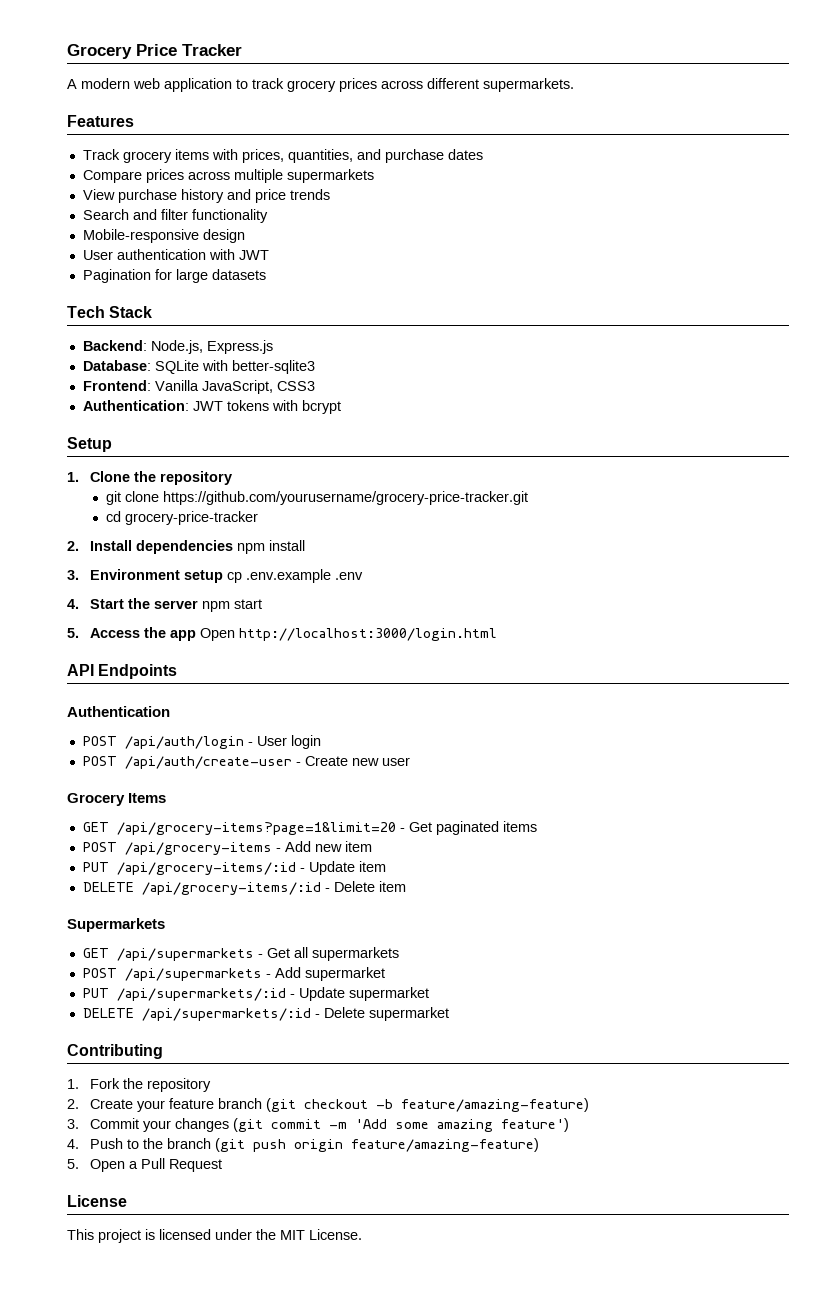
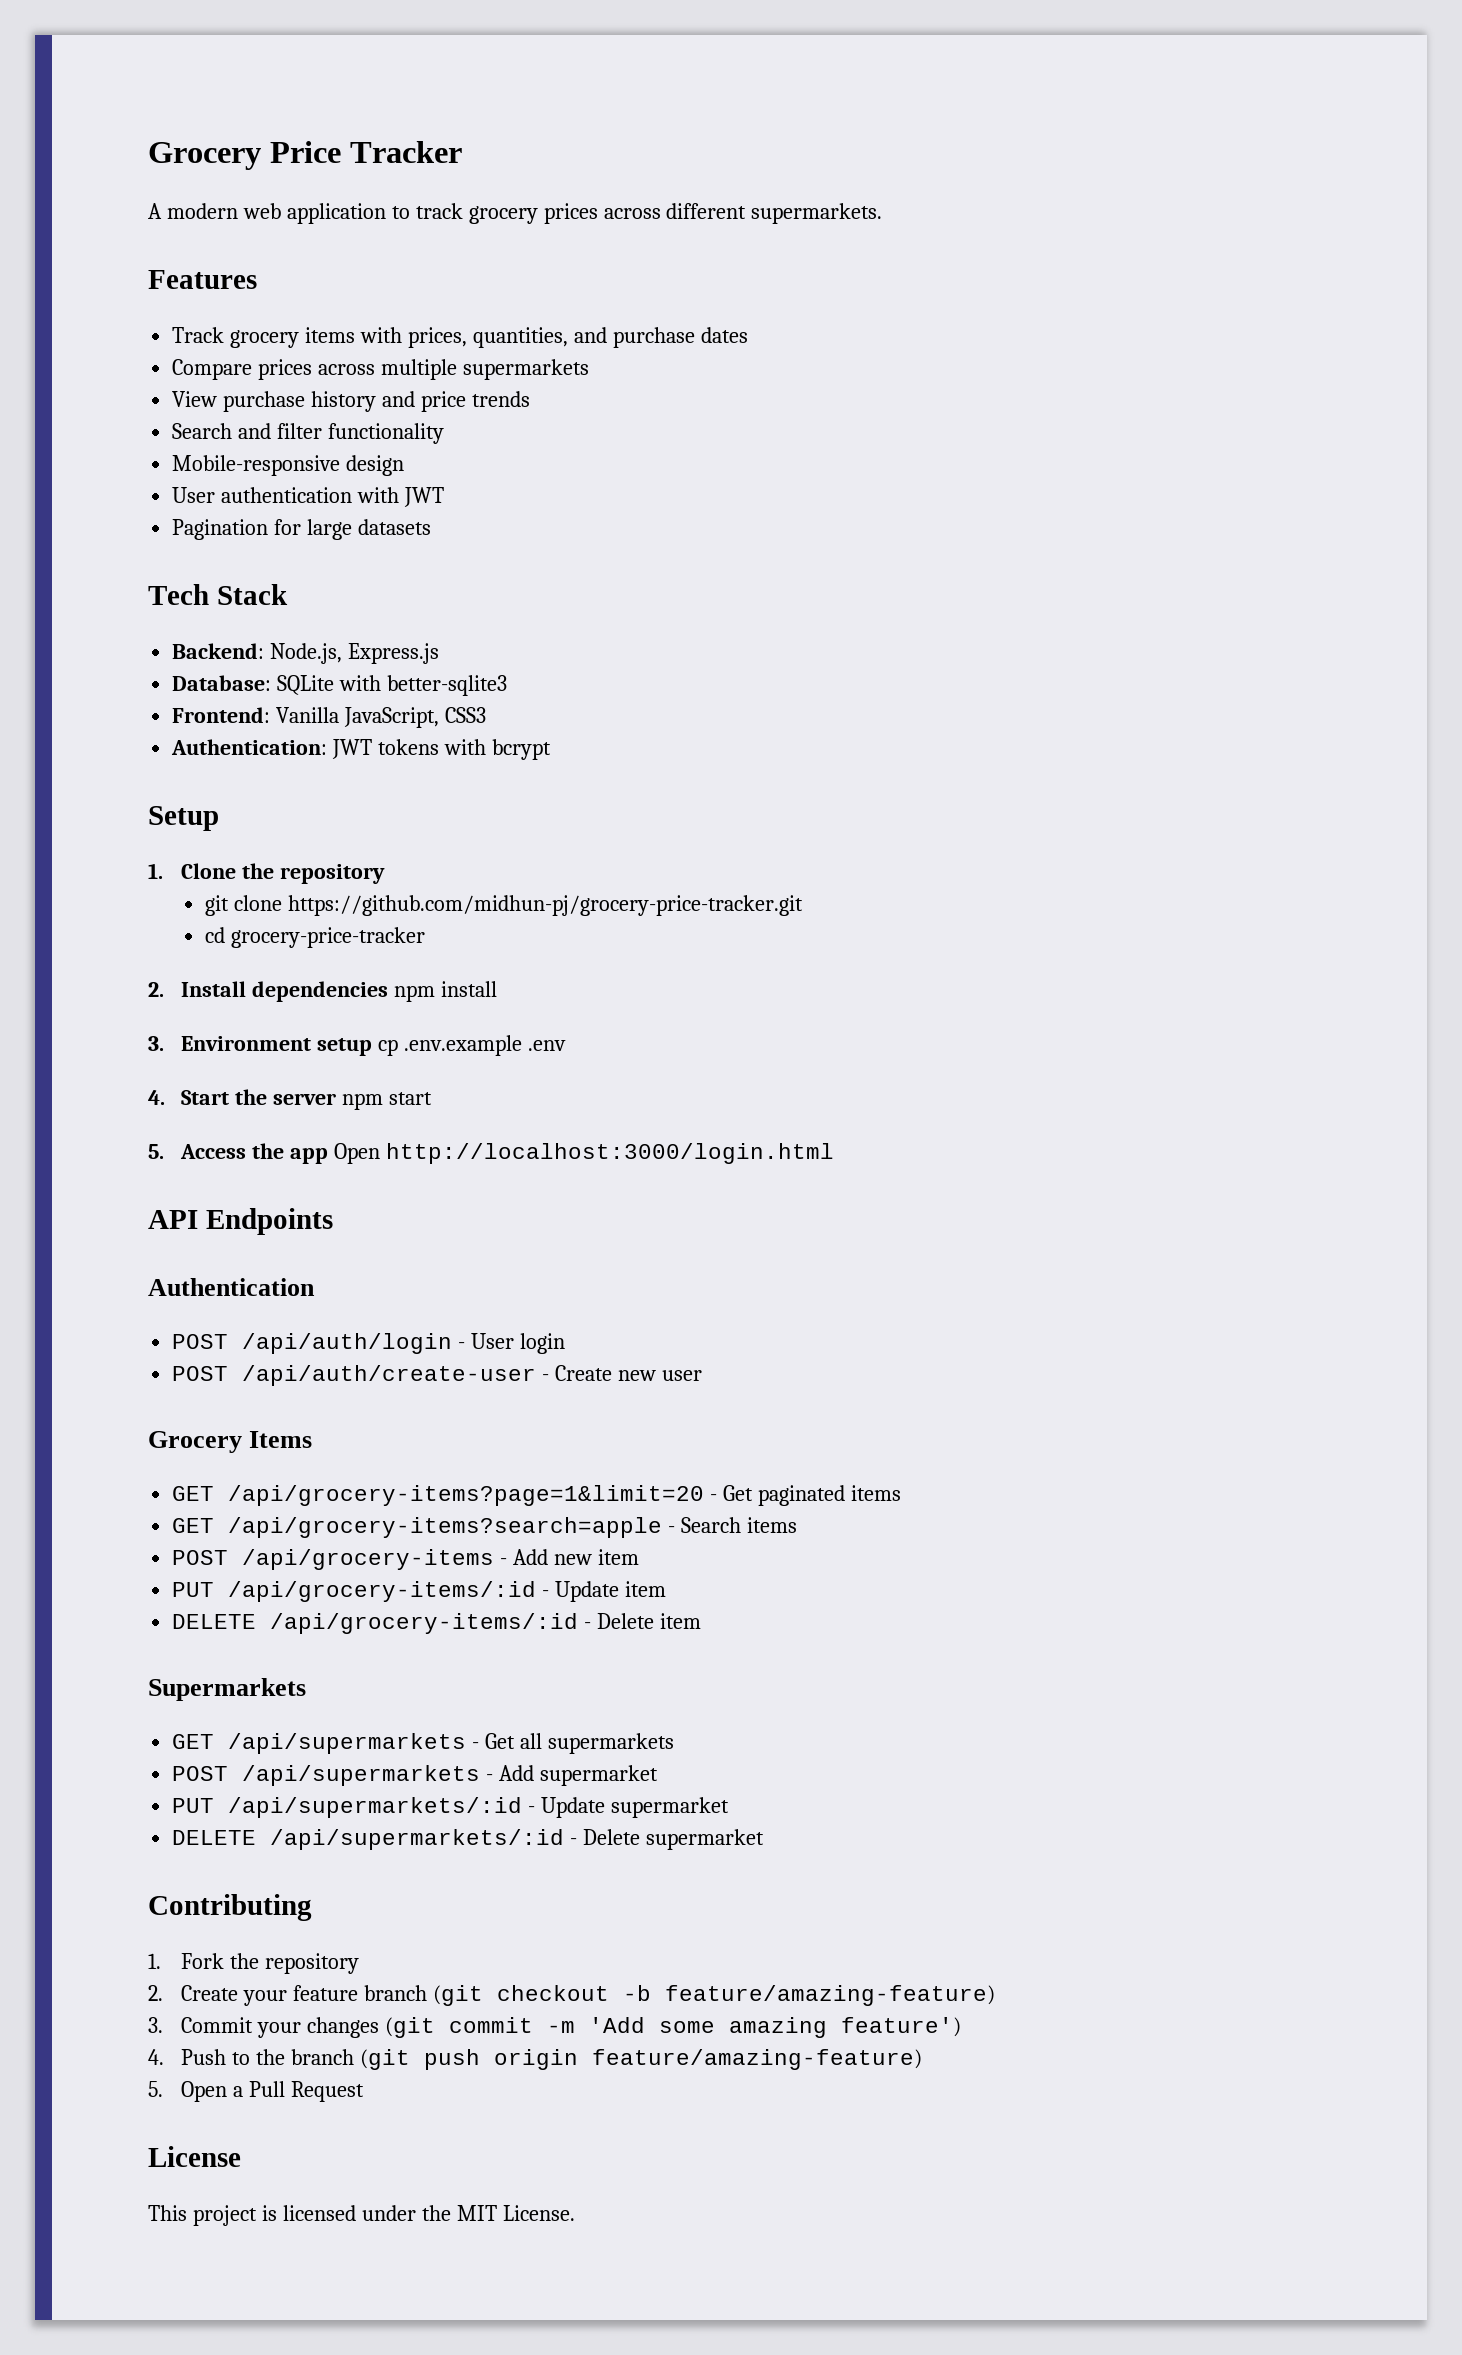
[162,491,528,505] https://github.com/yourusername/grocery-price-tracker.git -> [288,895,804,916] https://github.com/midhun-pj/grocery-price-tracker.git
(537, 826) none -> [172,1517,798,1538] // GET /api/grocery-items?search=apple - Search items

